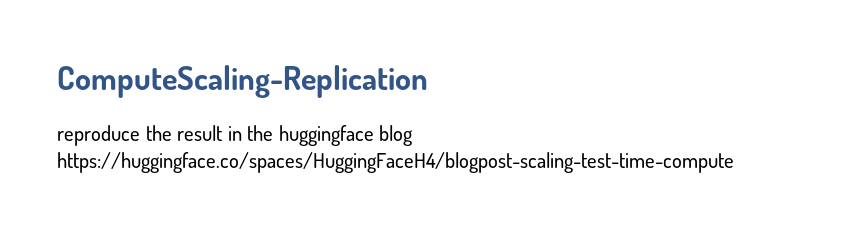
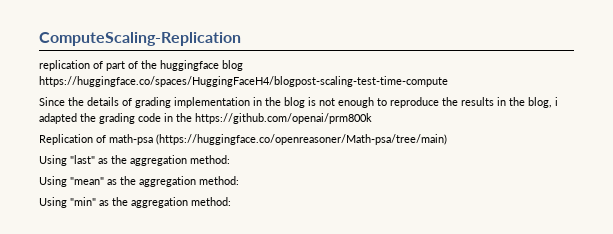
[57,125,242,146] reproduce the result in -> [39,60,138,71] replication of part of
(734, 162) none -> [39,97,558,108] [39,113,372,124] [39,134,447,145] [39,155,230,166] [39,176,239,187] [39,197,231,208] // Since the details of grading implementation in the blog is not enough to reproduce the results in the blog, i adapted the grading code in the https://github.com/openai/prm800k // Replication of math-psa (https://huggingface.co/openreasoner/Math-psa/tree/main) // Using "last" as the aggregation method: // Using "mean" as the aggregation method: // Using "min" as the aggregation method:

